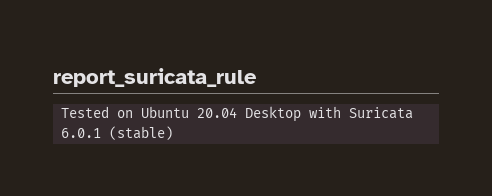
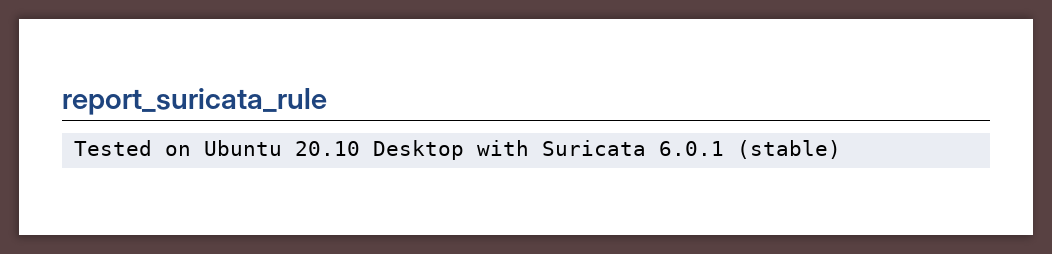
[196,107,237,118] 20.04 -> [295,141,361,156] 20.10

